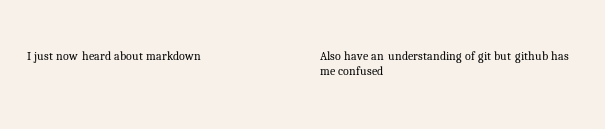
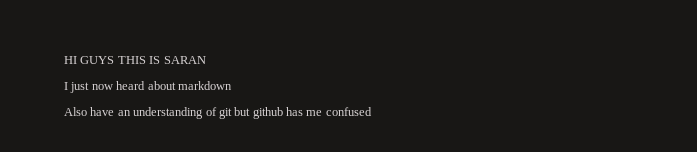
(27, 56) none -> [64,56,206,64] HI GUYS THIS IS SARAN //

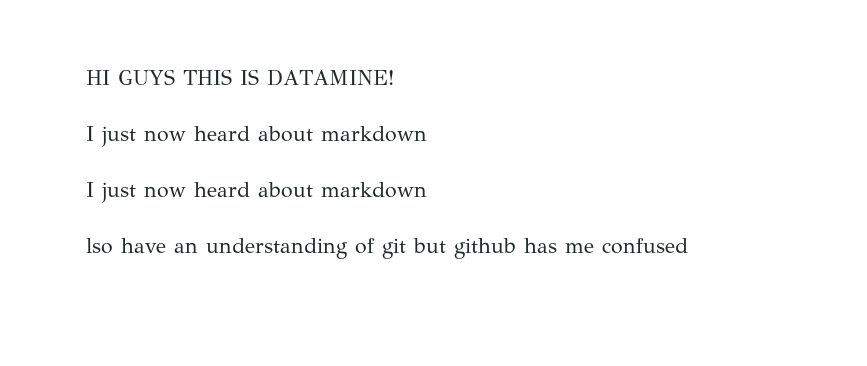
[163,56,206,64] [64,81,232,93] [64,107,87,116] SARAN // I just now heard about markdown // Also -> [267,69,394,86] [86,126,427,147] [86,182,427,203] [86,238,113,254] DATAMINE! // I just now heard about markdown // I just now heard about markdown // lso

